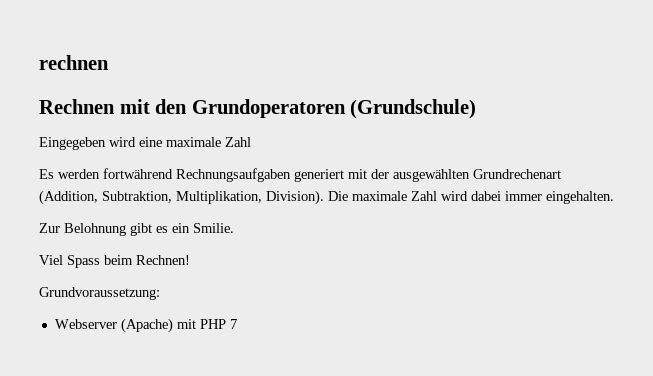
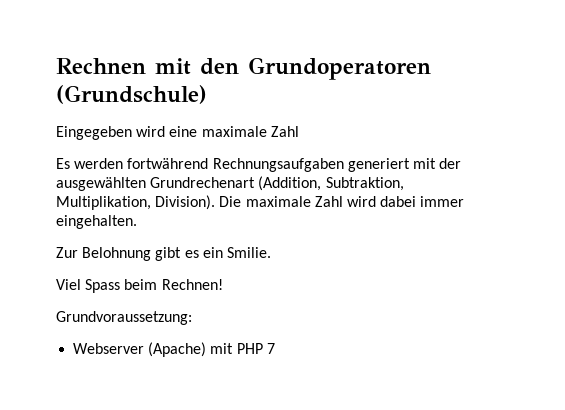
[39,55,109,70] rechnen // -> (56, 66) none

